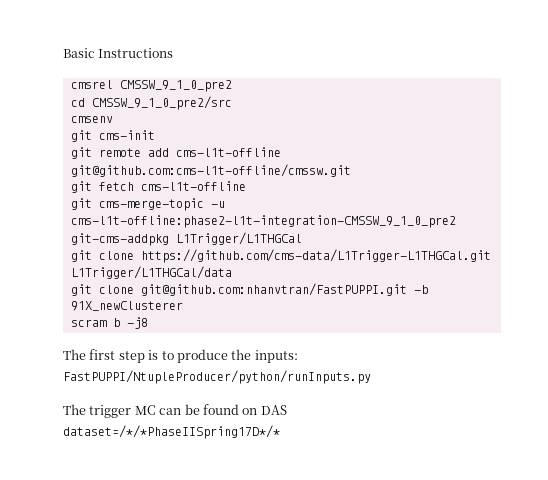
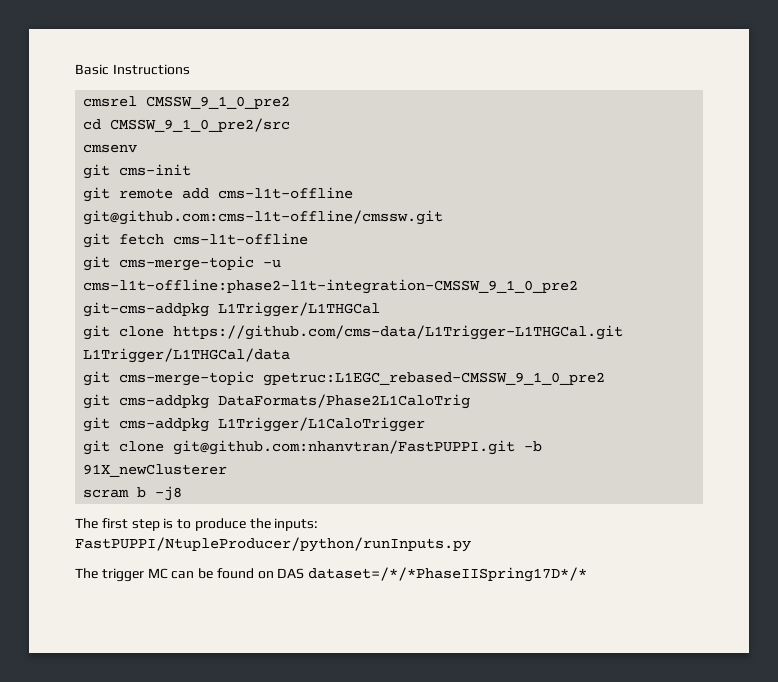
(232, 272) none -> [83,371,606,386] [83,394,471,409] [83,417,426,432] // git cms-merge-topic gpetruc:L1EGC_rebased-CMSSW_9_1_0_pre2 // git cms-addpkg DataFormats/Phase2L1CaloTrig // git cms-addpkg L1Trigger/L1CaloTrigger

